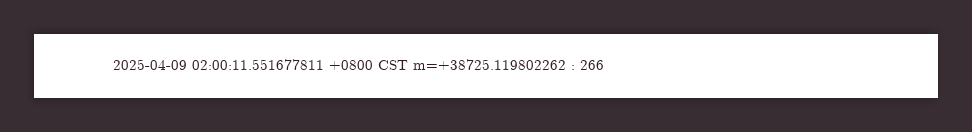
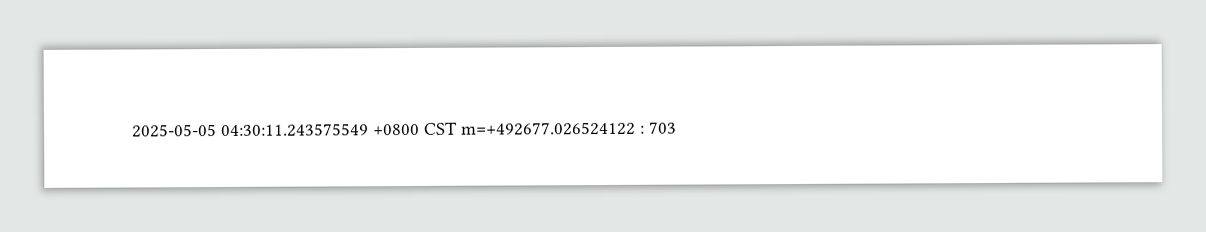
[113,59,604,70] 2025-04-09 02:00:11.551677811 +0800 CST m=+38725.119802262 : 266 -> [132,121,677,138] 2025-05-05 04:30:11.243575549 +0800 CST m=+492677.026524122 : 703

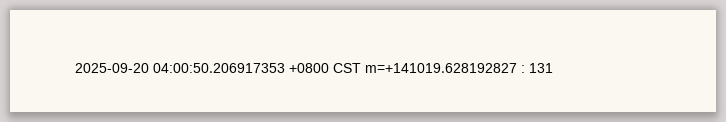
[132,121,677,138] 2025-05-05 04:30:11.243575549 +0800 CST m=+492677.026524122 : 703 -> [75,63,553,73] 2025-09-20 04:00:50.206917353 +0800 CST m=+141019.628192827 : 131

